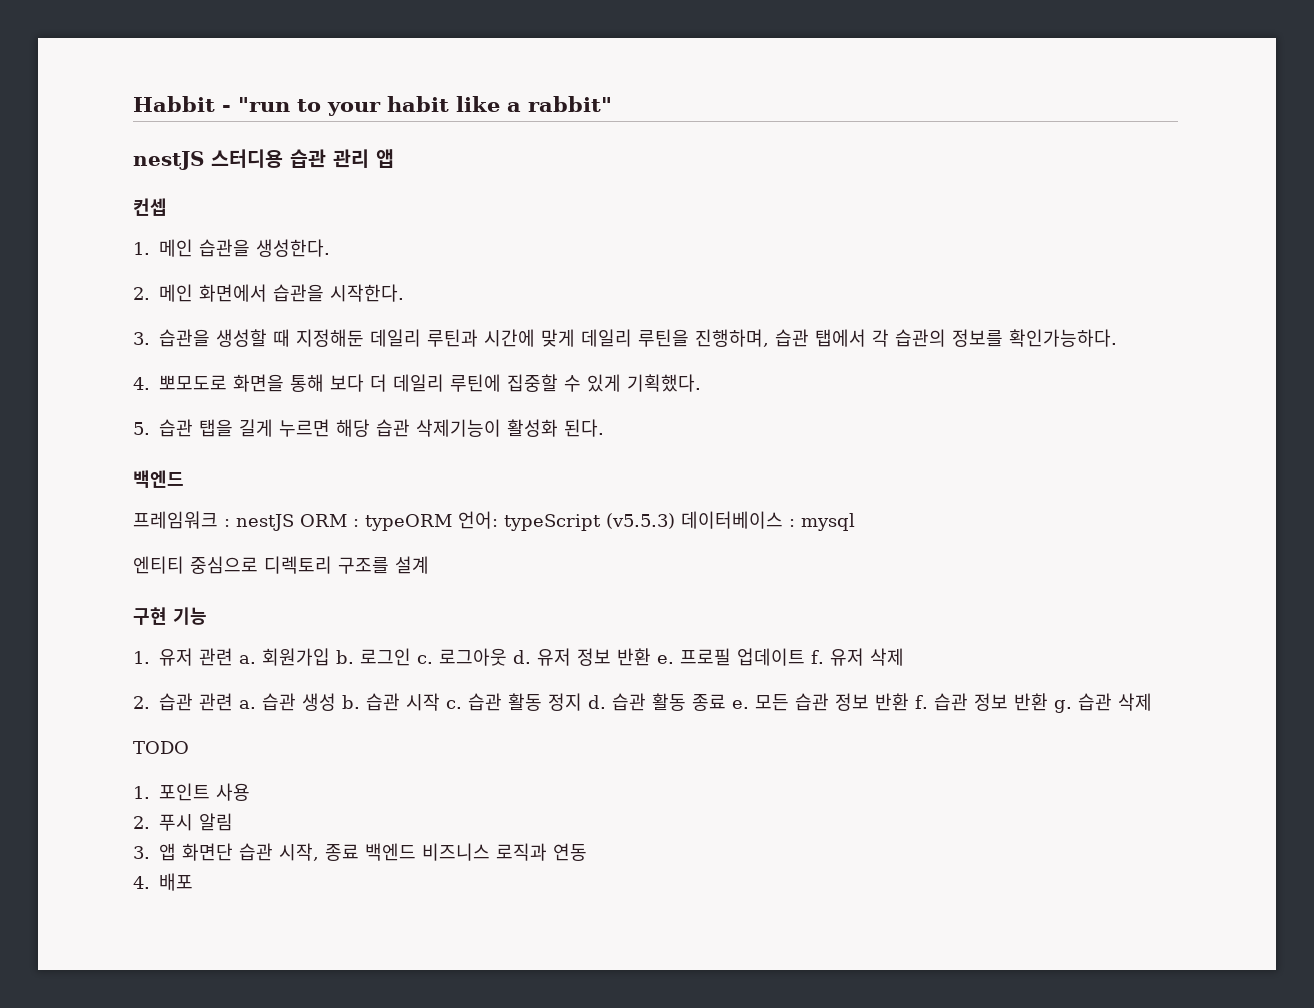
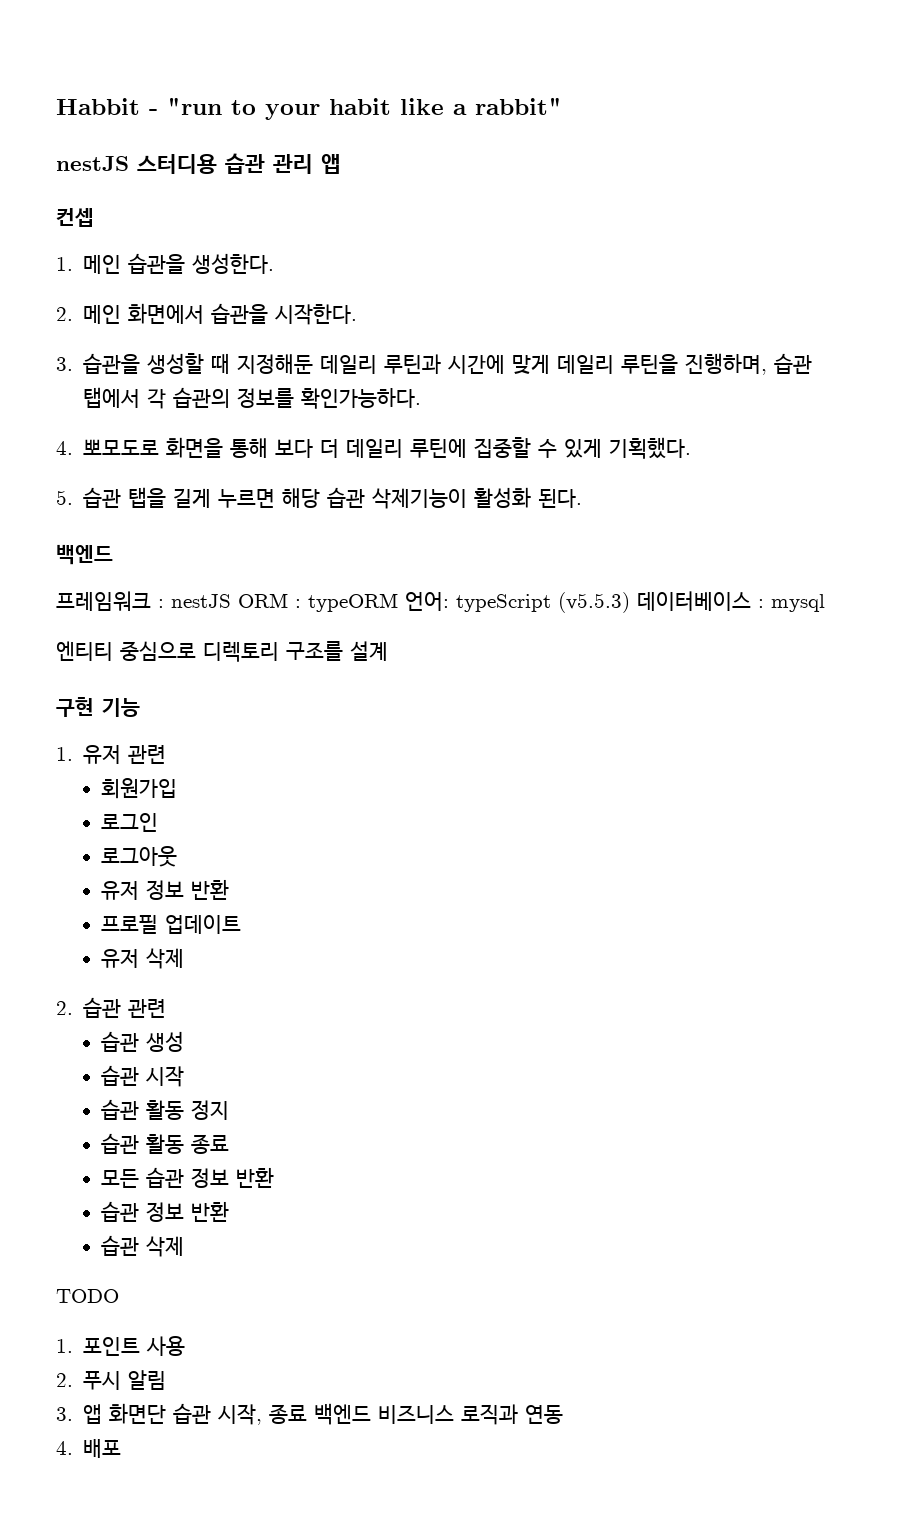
[239,655,256,664] a. -> (167, 754) //
[336,650,354,664] b. -> (178, 788) //
[417,655,433,664] c. -> (159, 822) //
[513,650,531,664] d. -> (178, 856) //
[657,655,674,664] e. -> (230, 889) //
[811,650,824,664] f. -> (242, 924) //
[239,700,256,709] a. -> (167, 1008) //
[342,695,360,709] b. -> (185, 1041) //
[446,700,462,709] c. -> (185, 1076) //
[588,695,606,709] d. -> (230, 1110) //
[732,700,749,709] e. -> (230, 1144) //
[915,693,1072,713] f. 습관 정보 반환 g. -> [101,1201,230,1222] // 습관 정보 반환 //

